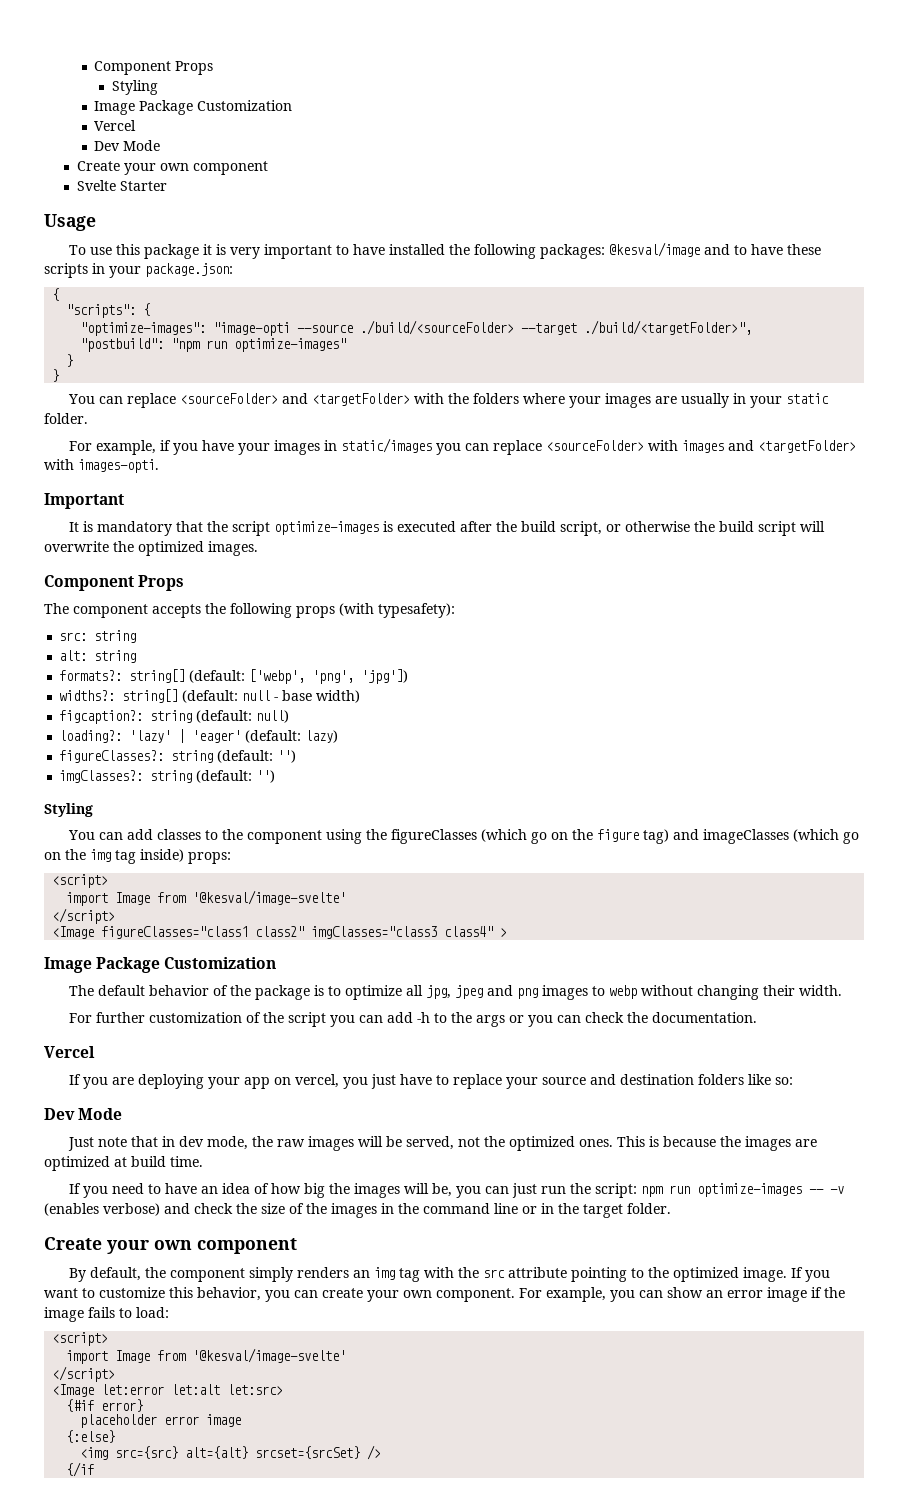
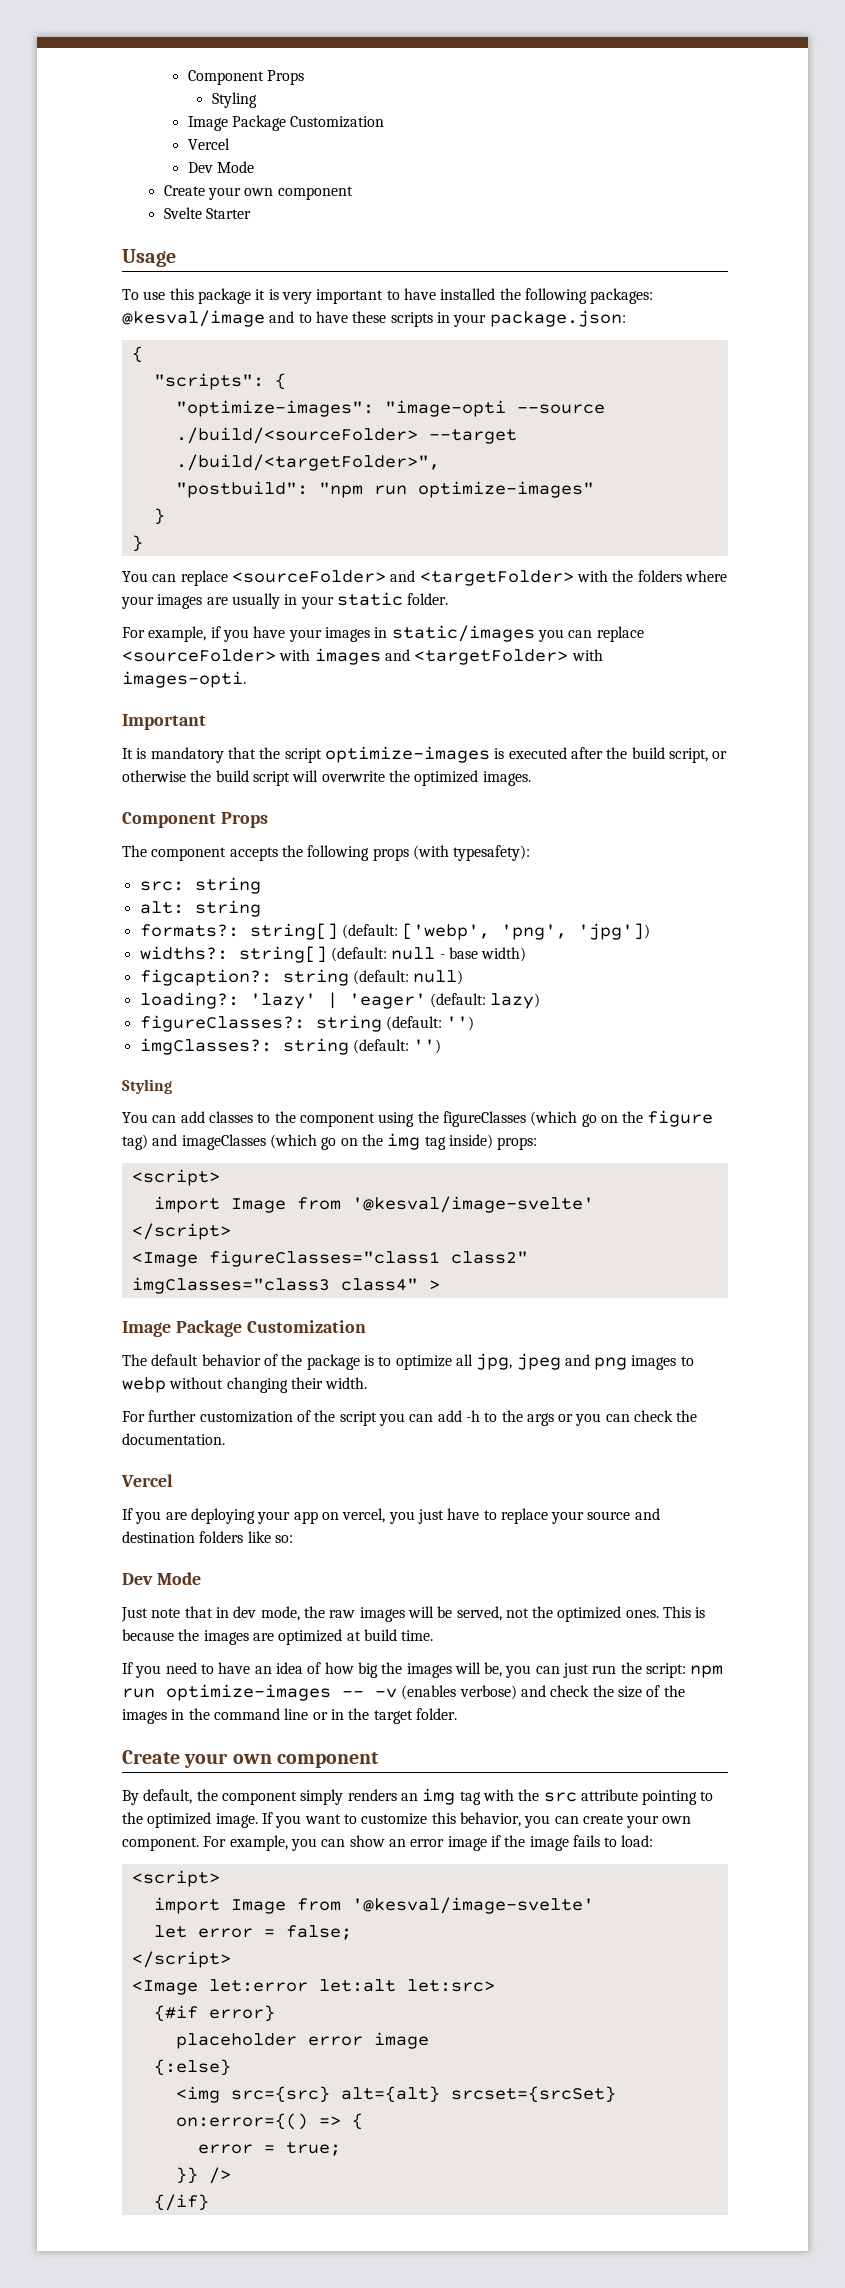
(347, 1355) none -> [153,1925,352,1940] // let error = false;
(361, 1452) none -> [175,2113,363,2130] [197,2142,341,2156] [175,2167,198,2184] on:error={() => { // error = true; // }}
[66,1462,95,1477] {/if -> [153,2194,209,2211] {/if}

